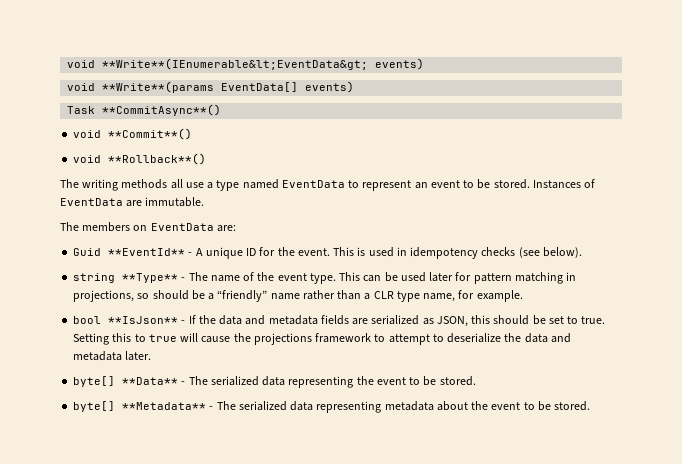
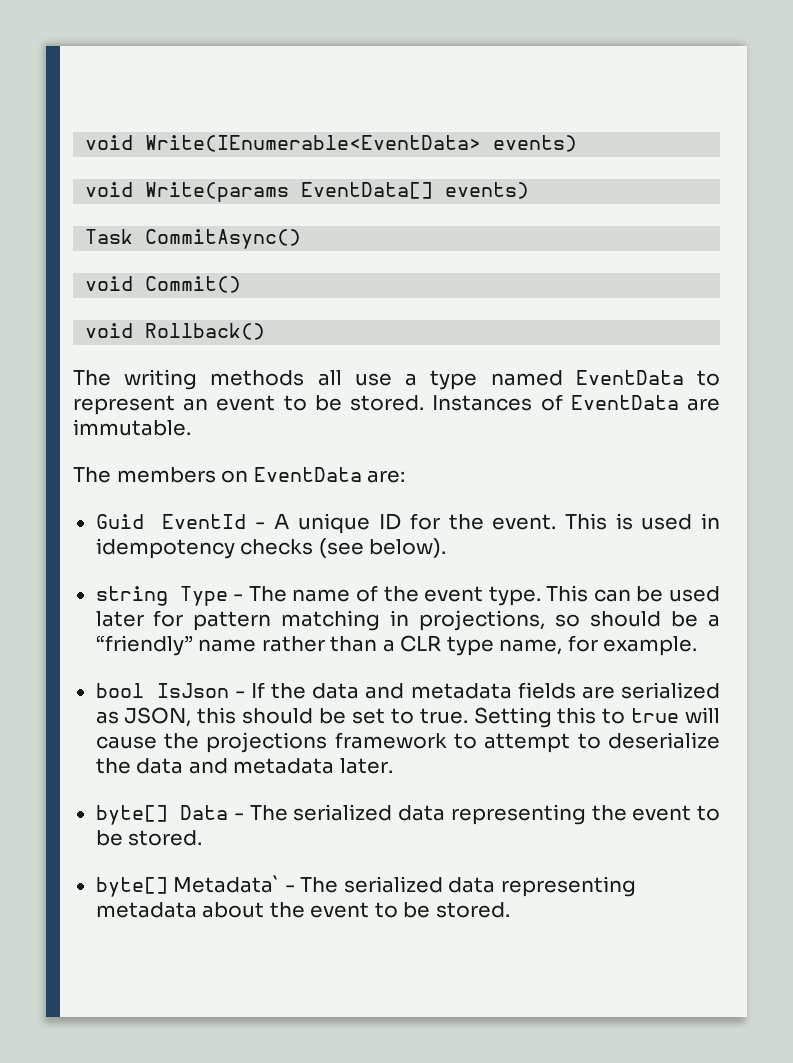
[67,58,369,70] void **Write**(IEnumerable&lt;EventData&gt; -> [85,135,482,152] void Write(IEnumerable<EventData>
[102,81,215,93] **Write**(params -> [145,182,290,202] Write(params
[102,104,222,116] [73,128,193,140] [73,153,207,165] **CommitAsync**() // void **Commit**() // void **Rollback**() -> [145,229,302,249] [85,276,242,293] [85,323,266,340] CommitAsync() // void Commit() // void Rollback()
[108,248,186,256] **EventId** -> [162,514,247,529] EventId
[122,273,179,283] **Type** -> [179,586,228,606] Type
[108,316,179,324] **IsJson** -> [156,683,229,698] IsJson
[122,377,179,385] **Data** -> [180,805,229,820] Data
[122,402,207,410] **Metadata** -> [173,875,280,893] Metadata`

